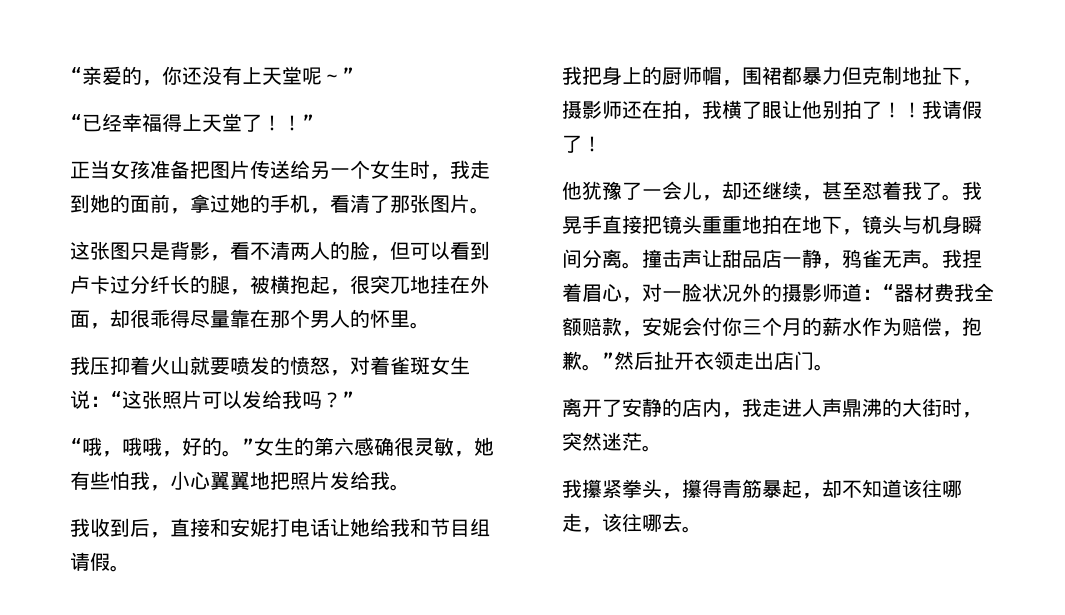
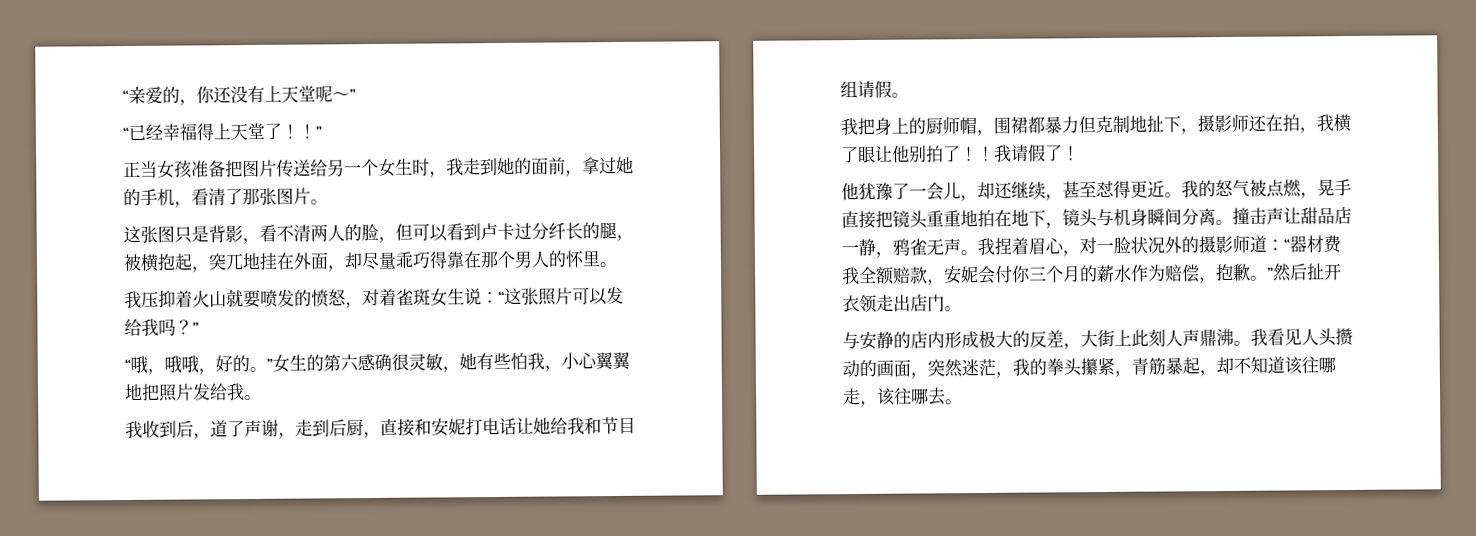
[350,275,370,294] 很 -> (210, 269) none
[130,309,230,328] 很乖得尽量 -> [361,251,447,271] 尽量乖巧得
(170, 535) none -> [210,419,381,439] 道了声谢，走到后厨，
[882,181,982,201] 着我了。我 -> [1113,179,1318,199] 得更近。我的怒气被点燃，
[562,398,622,417] 离开了 -> [842,332,860,350] 与
[722,398,982,418] [562,432,662,452] [562,479,722,499] ，我走进人声鼎沸的大街时，突然迷茫。 // 我攥紧拳头，攥得 -> [944,327,1353,350] [842,357,1132,379] 形成极大的反差，大街上此刻人声鼎沸。我看见人头攒动的画面，突然迷茫，我的拳头攥紧，

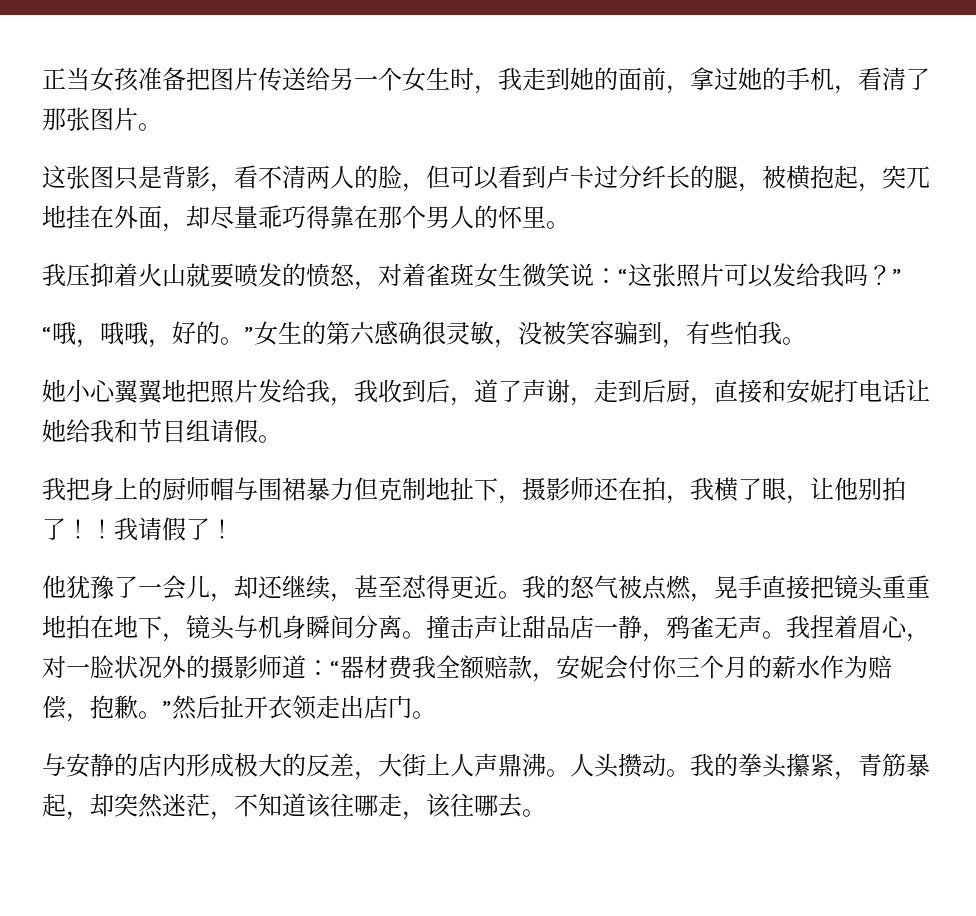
[122,85,356,106] [122,122,322,141] “亲爱的，你还没有上天堂呢～” // “已经幸福得上天堂了！！” // -> (42, 78) none
(465, 296) none -> [522,263,570,287] 微笑
[459,353,477,371] 她 -> [518,321,686,348] 没被笑容骗到，
[544,365,562,372] ， -> [782,337,806,345] [42,379,66,403] 。 // 她
[244,394,262,401] 。 // -> [330,397,354,406] ，
[976,116,1045,137] ，围裙都 -> [234,477,306,501] 与围裙
(876, 154) none -> [786,495,810,504] ，
[1131,329,1166,347] 此刻 -> (450, 764) none
[1250,328,1302,346] 我看见 -> (570, 773) none
[859,358,1013,379] 的画面，突然迷茫， -> [666,769,690,777] 。
(1234, 365) none -> [114,793,234,820] 突然迷茫，

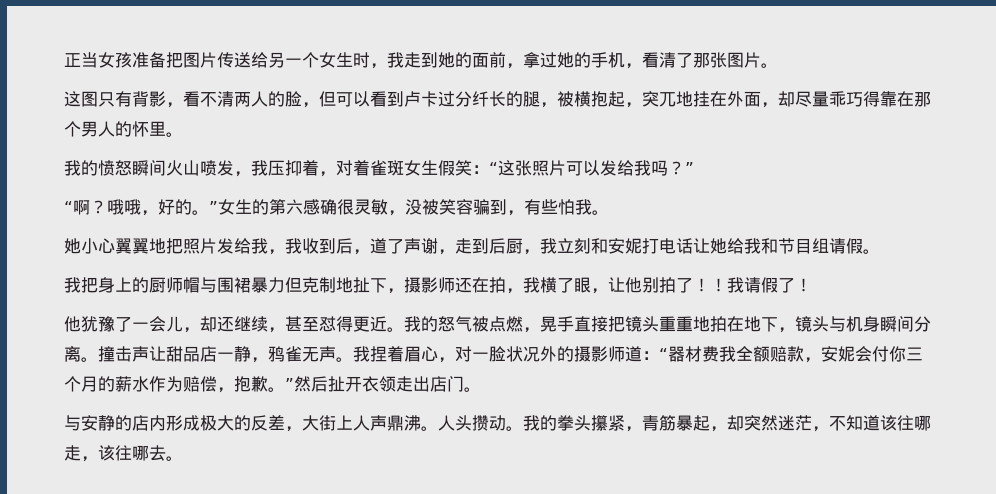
[66,165,162,190] 张图只是 -> [81,91,132,107] 图只有
[66,263,355,288] 压抑着火山就要喷发的愤怒 -> [81,160,319,177] 的愤怒瞬间火山喷发，我压抑着
[522,263,594,287] 微笑说 -> [438,160,472,176] 假笑
[52,322,100,348] 哦， -> [73,200,107,215] 啊？
[714,379,762,403] 直接 -> [540,238,591,254] 我立刻

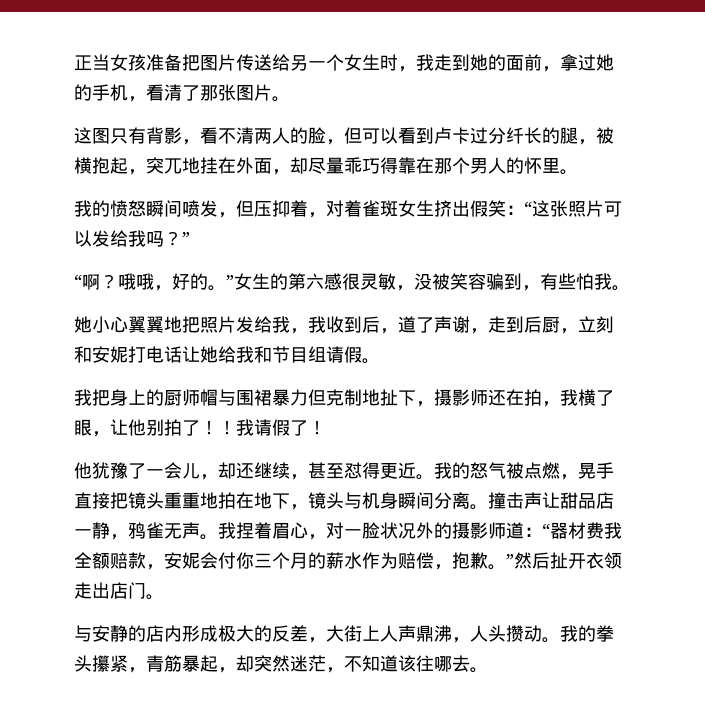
[166,160,268,177] 火山喷发，我 -> [182,200,254,218] 喷发，但
(438, 167) none -> [434,200,470,217] 挤出
[320,199,337,215] 确 -> (342, 281) none
[540,238,557,254] 我 -> (578, 331) none
[421,426,438,431] 。 -> [452,637,470,643] ，
[64,445,149,462] 走，该往哪 -> (452, 664) none

